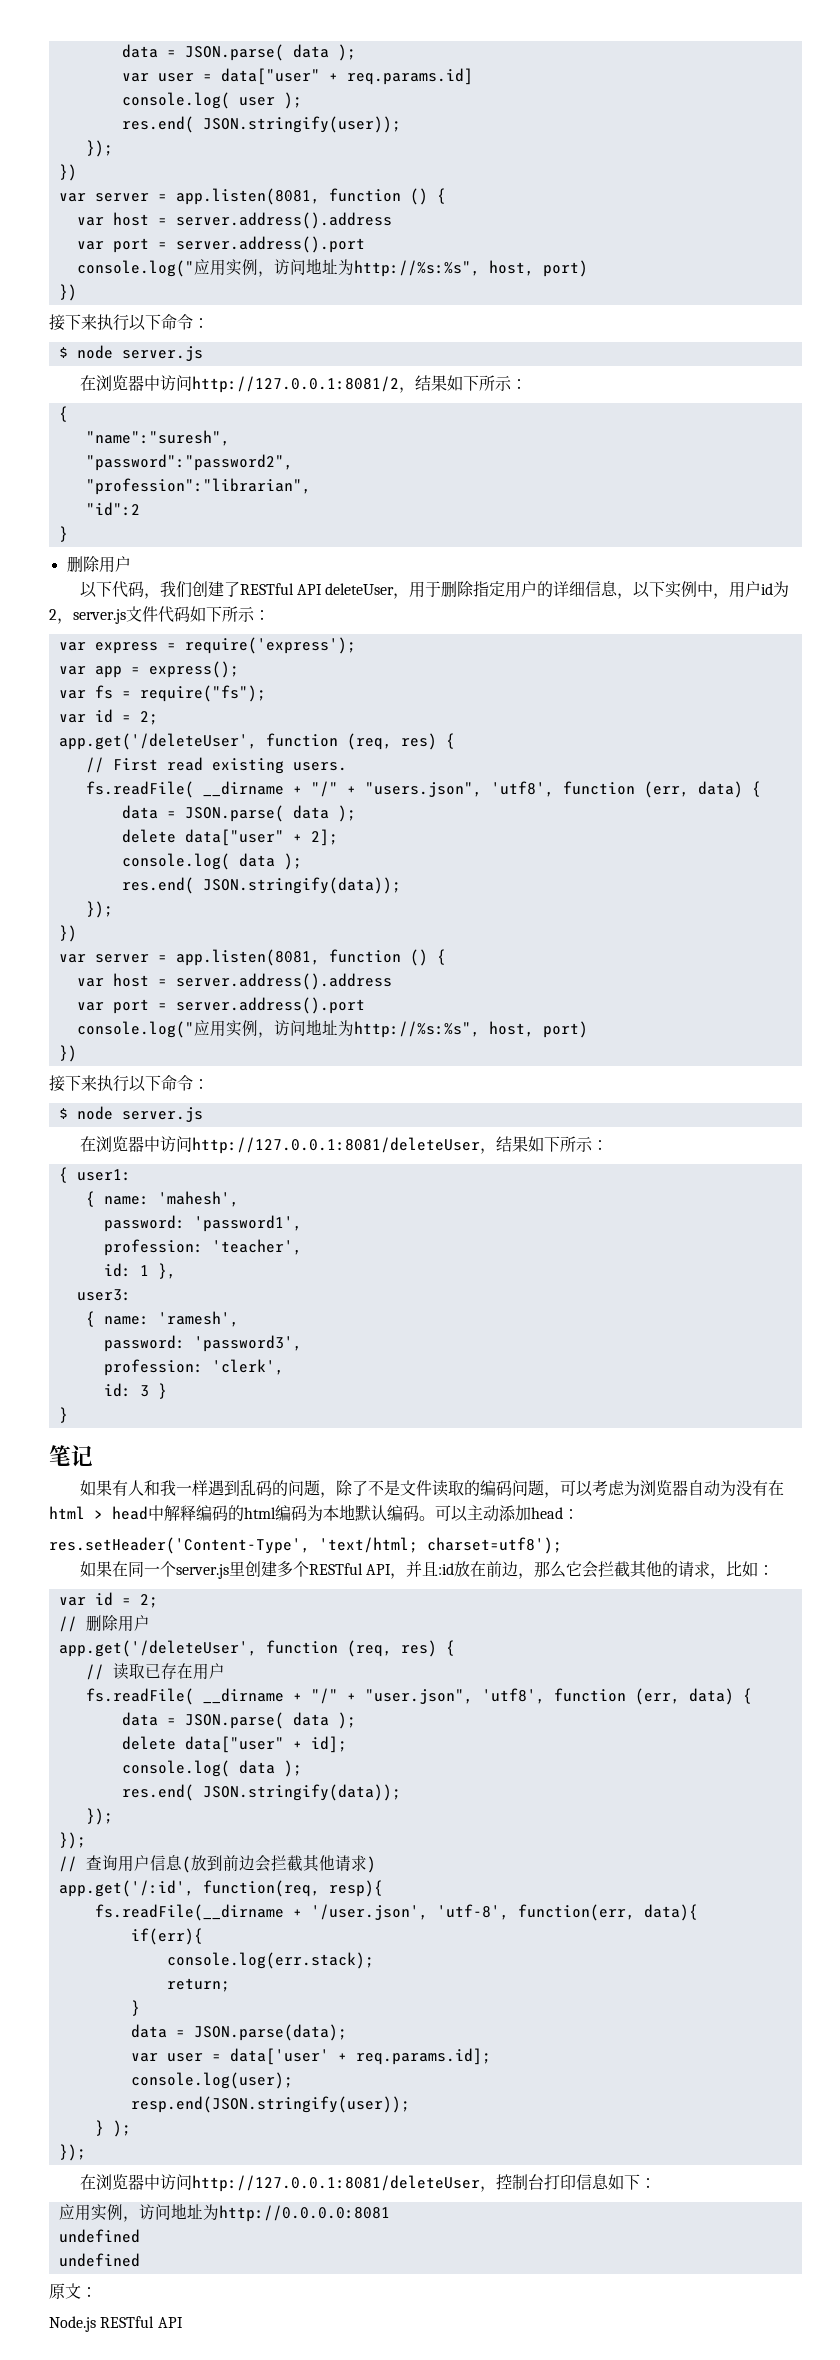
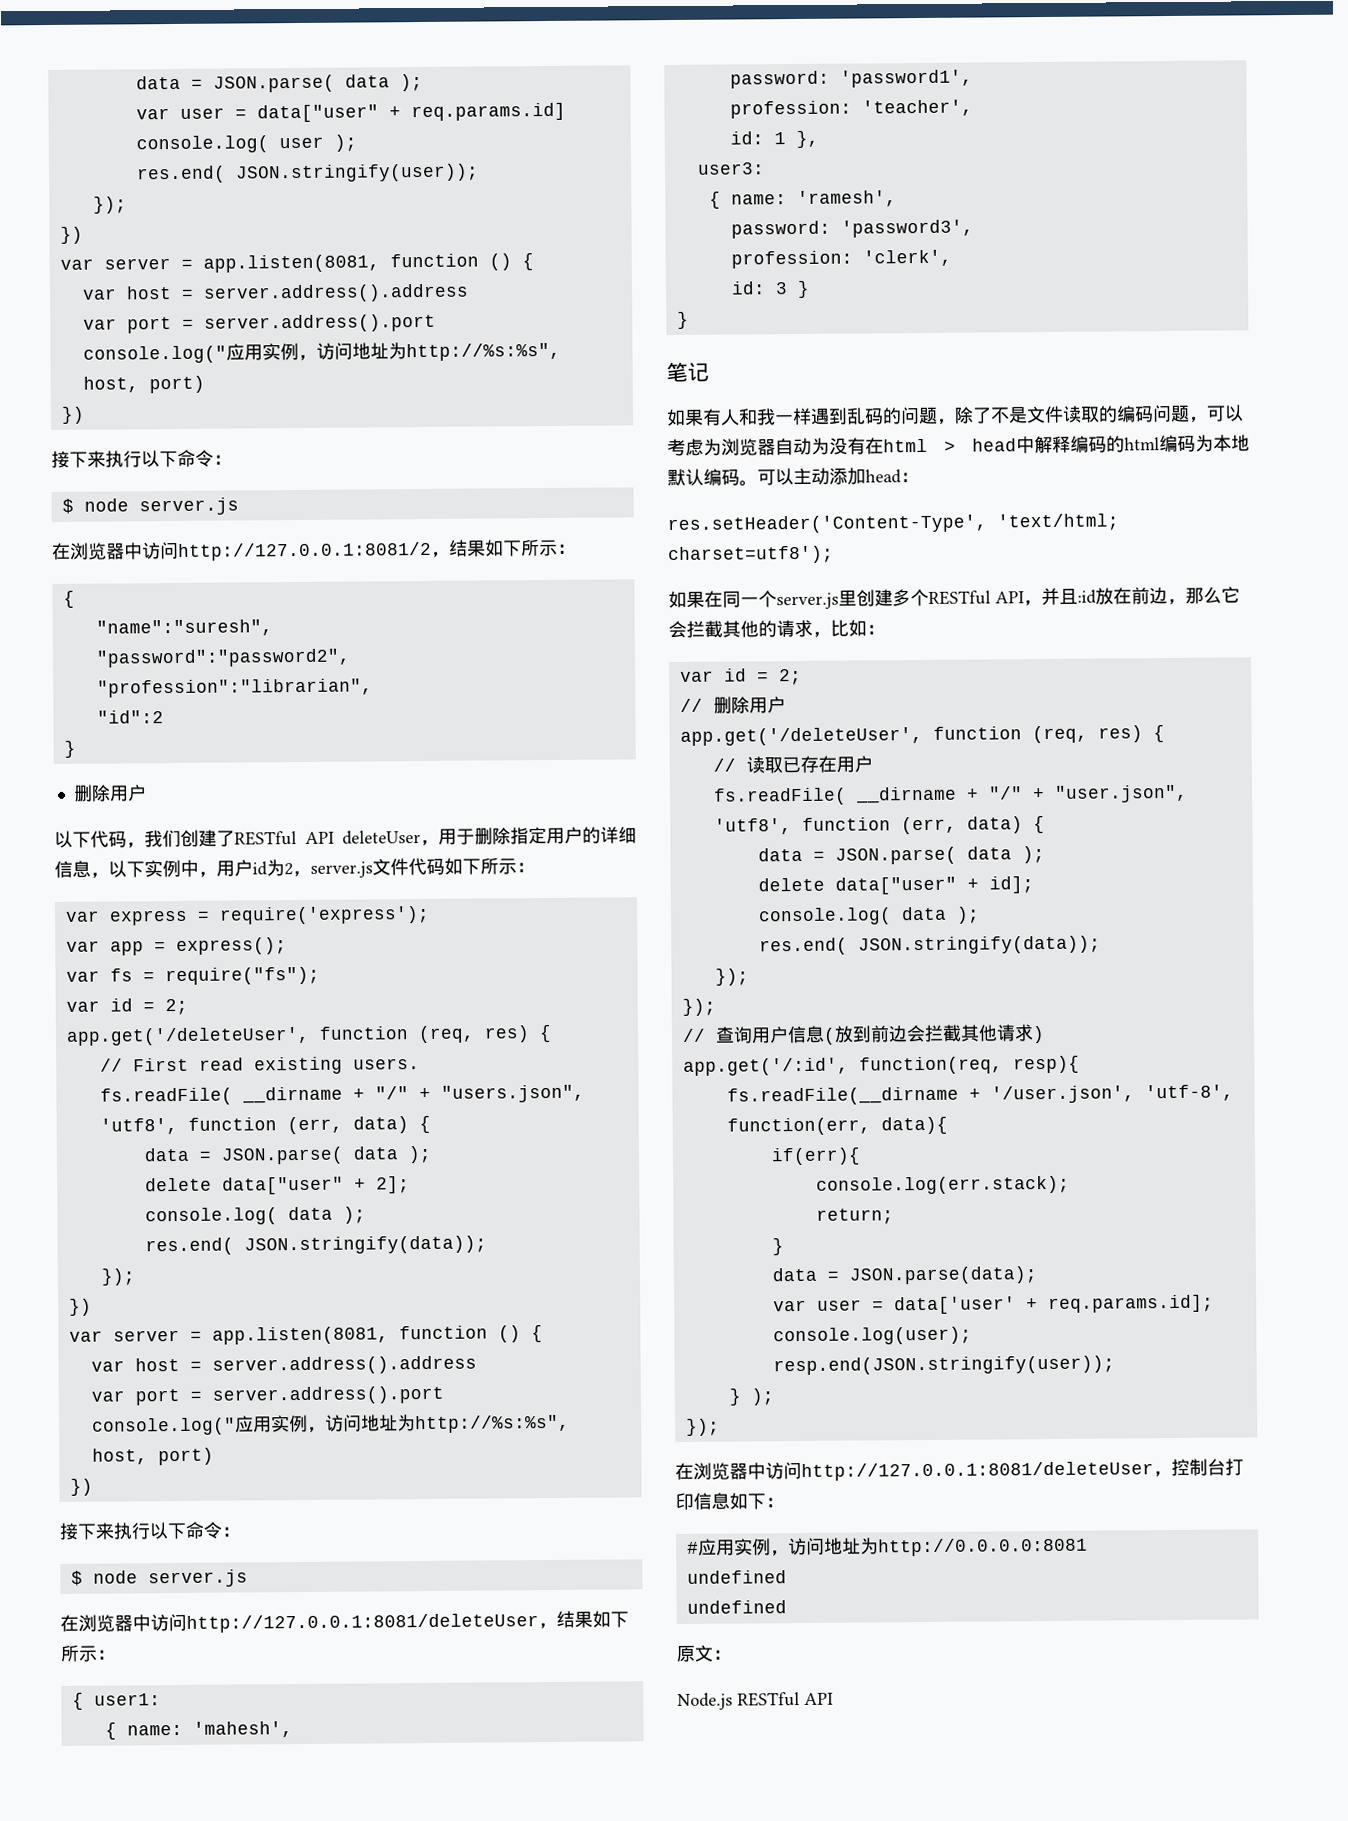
(656, 2183) none -> [686,1541,699,1554] #

